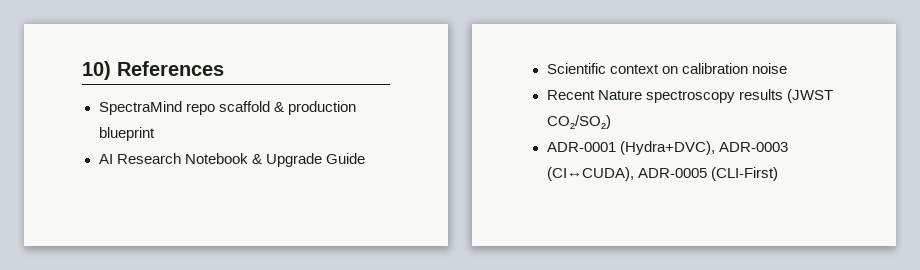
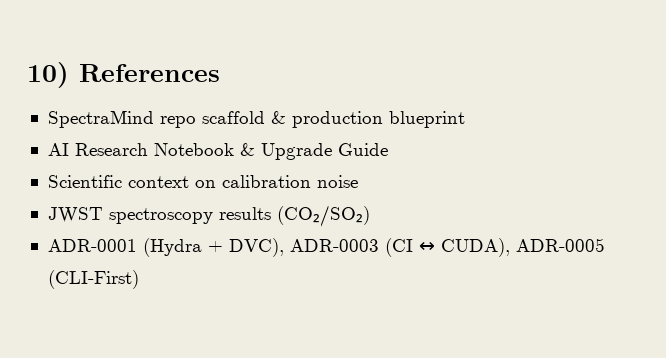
[546,89,833,103] [546,115,611,129] [546,141,788,155] [546,167,634,181] Recent Nature spectroscopy results (JWST CO₂/SO₂) // ADR-0001 (Hydra+DVC), ADR-0003 (CI↔CUDA), -> [47,205,370,227] [47,238,510,257] JWST spectroscopy results (CO₂/SO₂) // ADR-0001 (Hydra + DVC), ADR-0003 (CI ↔ CUDA),

